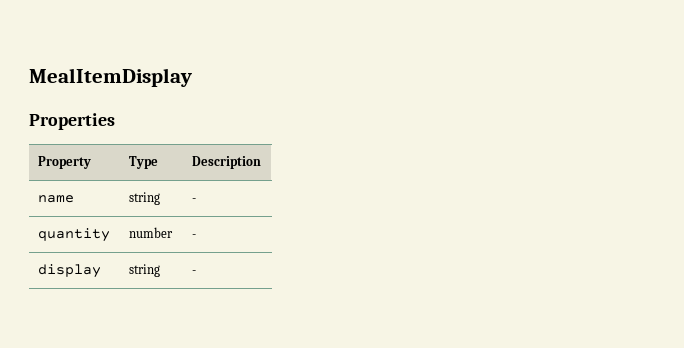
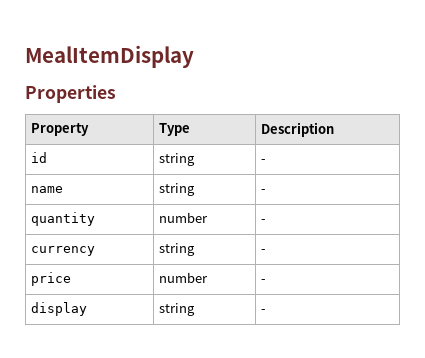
(262, 162) none -> [30,152,47,163] [158,153,195,166] [260,159,266,163] // id | string | -
(197, 236) none -> [30,246,95,256] [158,243,195,256] [260,249,266,253] [30,272,71,286] [158,272,208,283] [260,279,266,283] // currency | string | - // price | number | -

